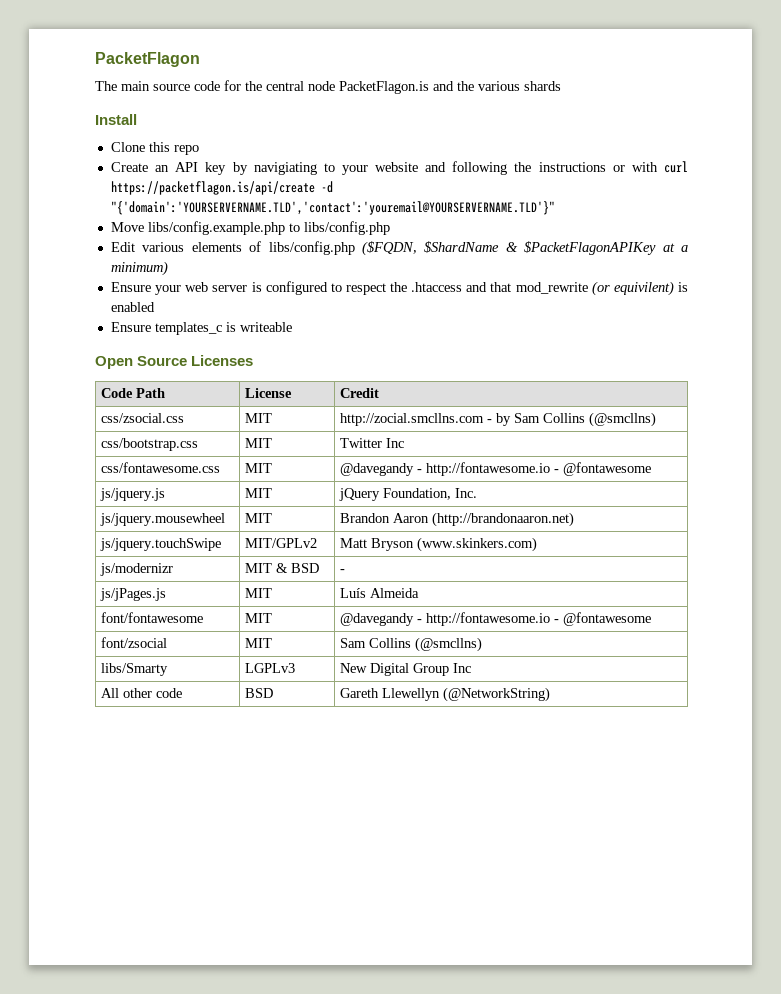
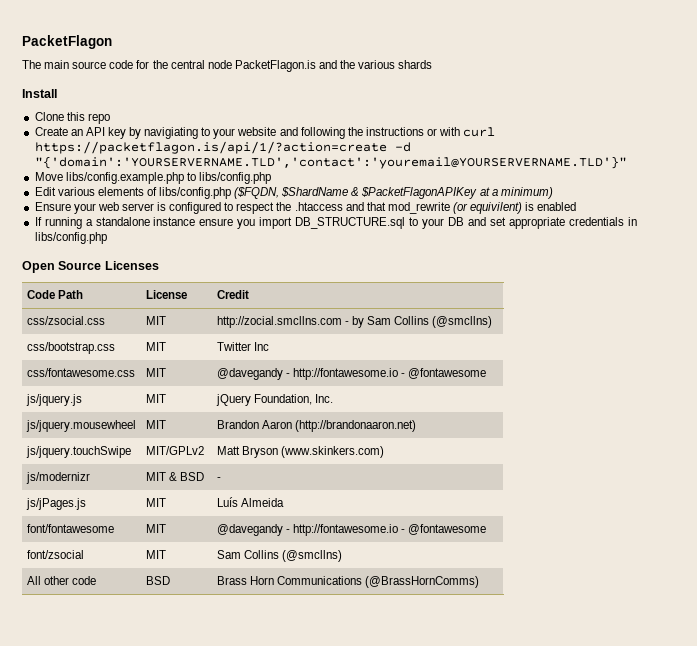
[110,181,315,195] https://packetflagon.is/api/create -> [34,141,387,154] https://packetflagon.is/api/1/?action=create
[110,322,292,335] Ensure templates_c is writeable -> [34,217,638,229] [34,232,107,244] If running a standalone instance ensure you import DB_STRUCTURE.sql to your DB and set appropriate credentials in libs/config.php
[101,663,169,676] [245,663,296,673] [340,663,472,676] // libs/Smarty | LGPLv3 | New Digital Group Inc -> (343, 556) none
[340,687,551,702] Gareth Llewellyn (@NetworkString) -> [216,576,480,588] Brass Horn Communications (@BrassHornComms)

